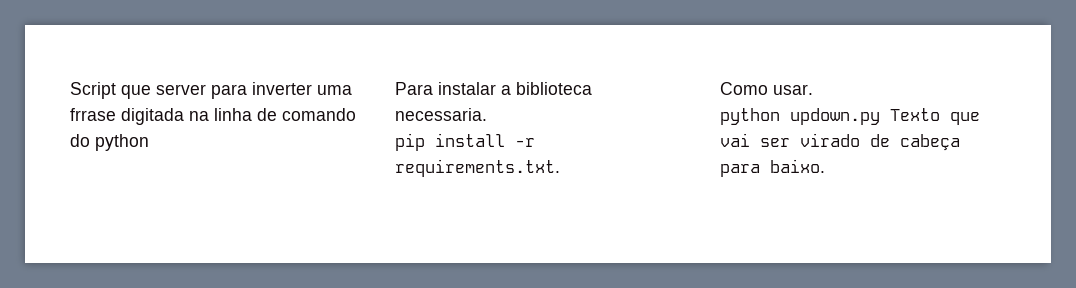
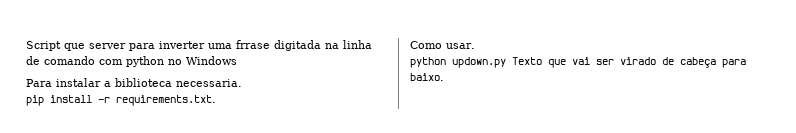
[70,134,149,151] do python -> [99,56,237,67] com python no Windows

